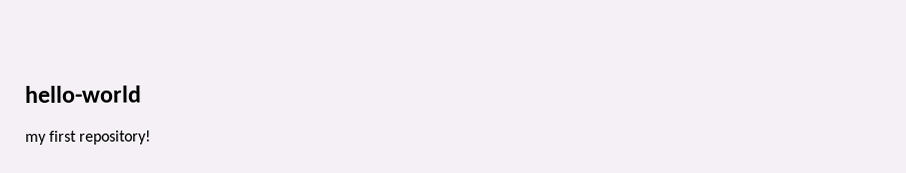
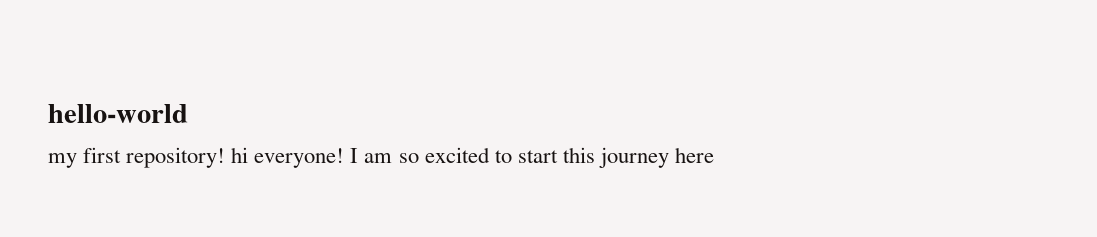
(152, 137) none -> [231,147,714,168] hi everyone! I am so excited to start this journey here

